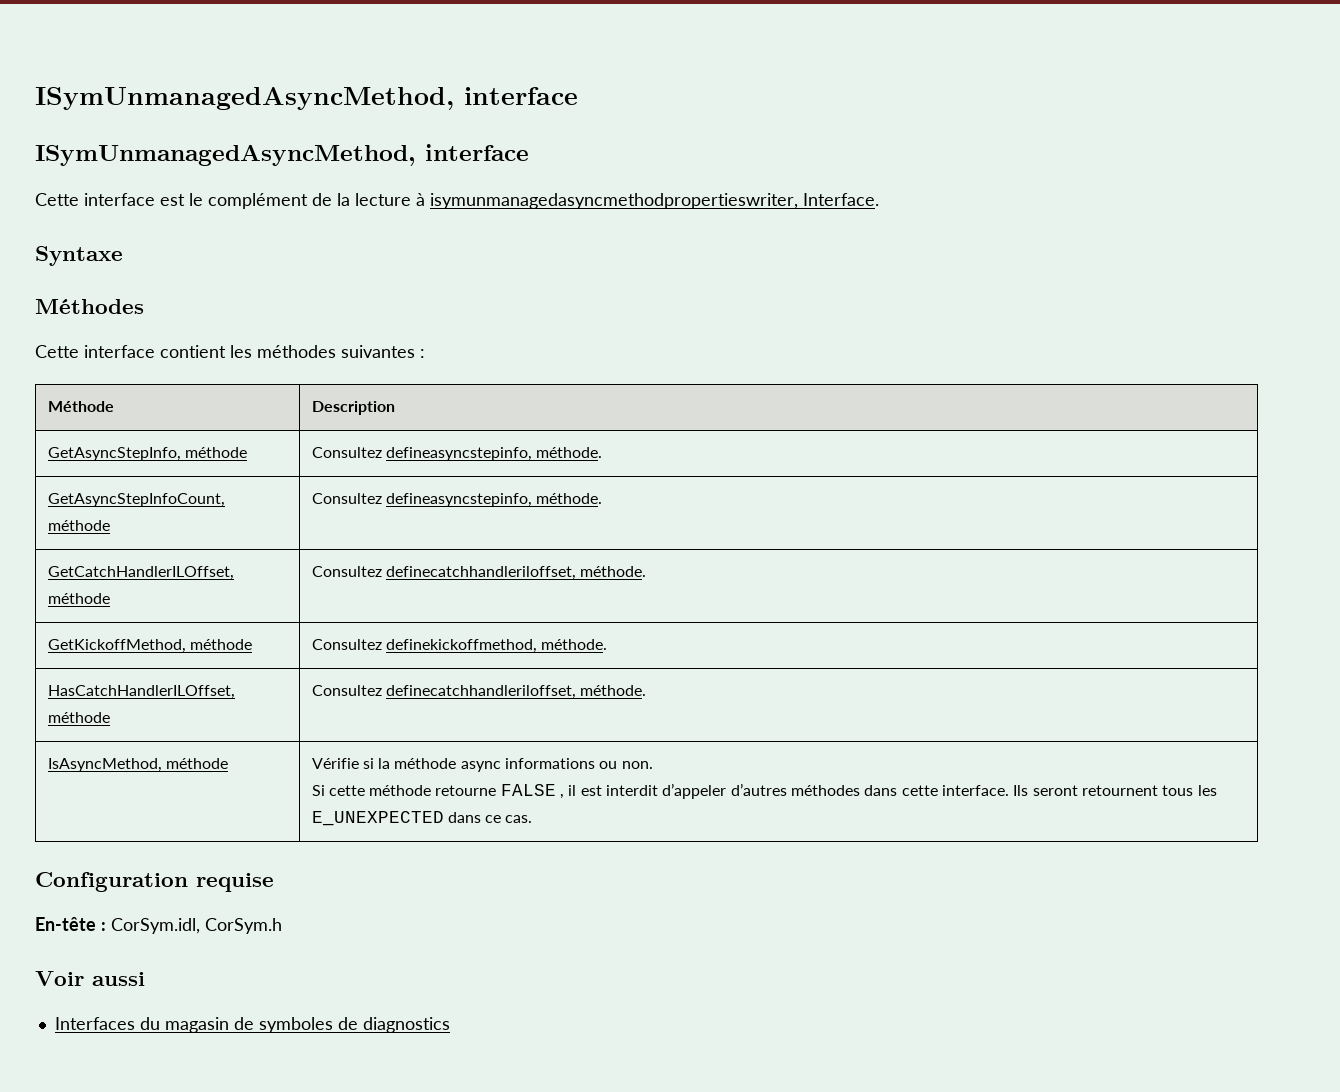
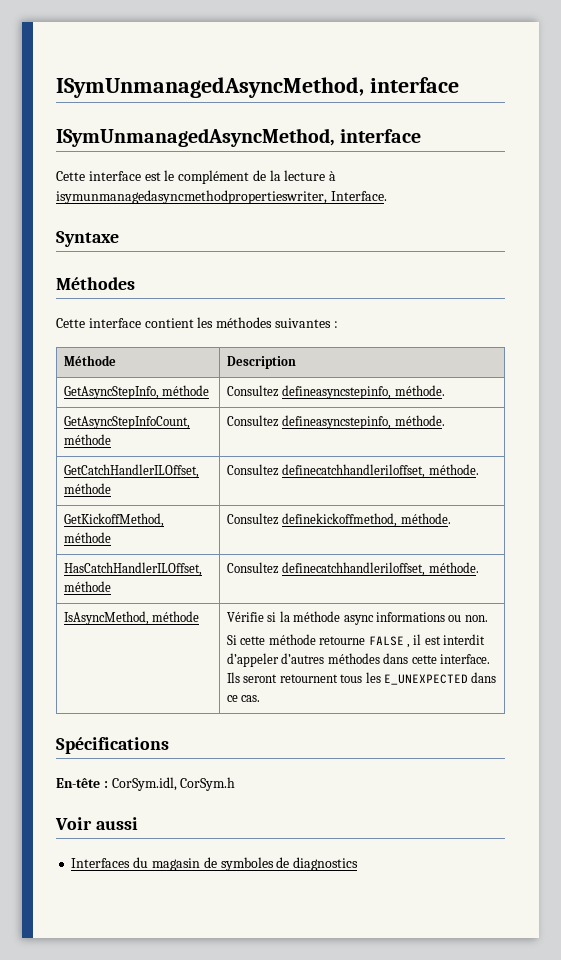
[35,872,274,892] Configuration requise -> [56,737,169,754] Spécifications

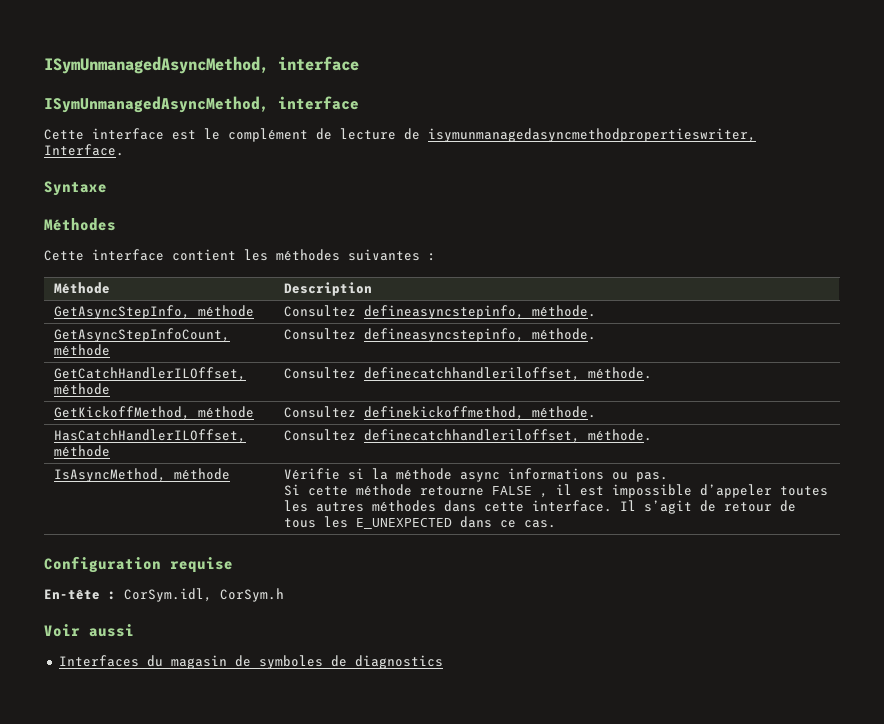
[269,170,337,181] la lecture à -> [340,128,420,140] lecture de
[464,615,488,622] non. -> [635,472,668,482] pas.
[443,634,486,645] [227,653,490,667] [227,672,338,683] interdit d’appeler d’autres méthodes dans cette interface. Ils seront retournent -> [611,484,828,498] [283,500,796,514] impossible d’appeler toutes les autres méthodes dans cette interface. Il s’agit de retour de
[56,737,169,754] Spécifications -> [44,556,233,573] Configuration requise

